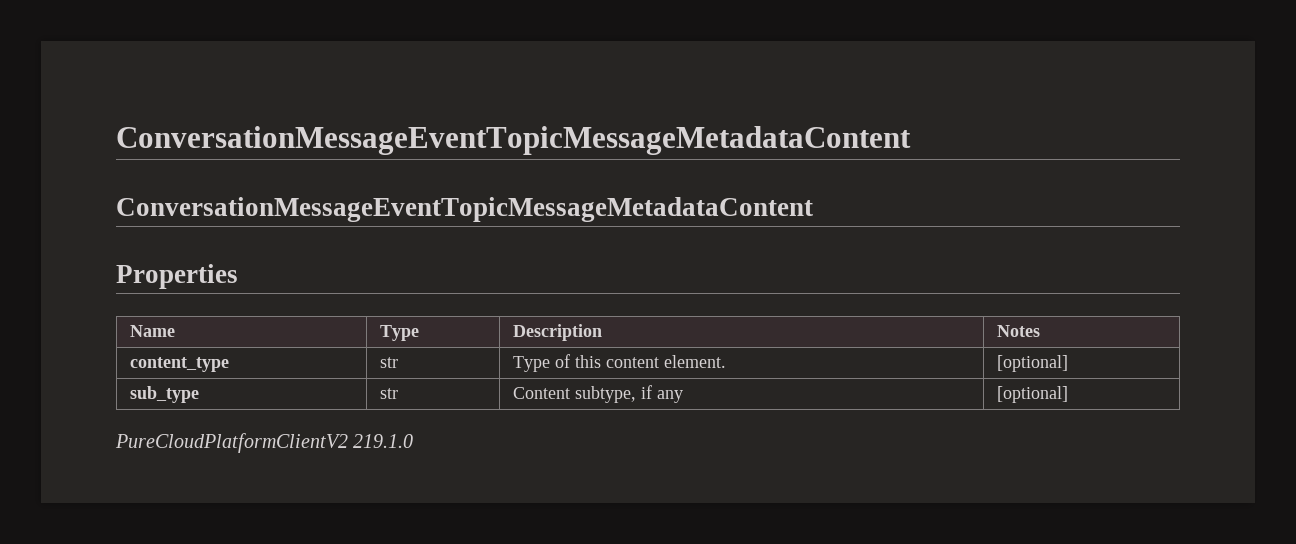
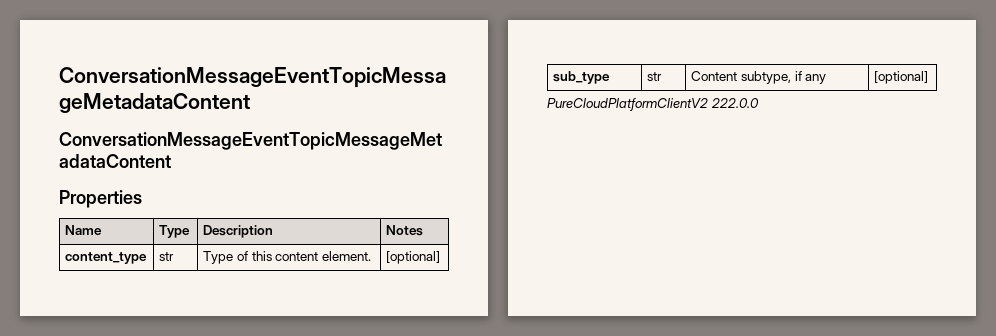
[353,434,414,448] 219.1.0 -> [710,98,759,108] 222.0.0

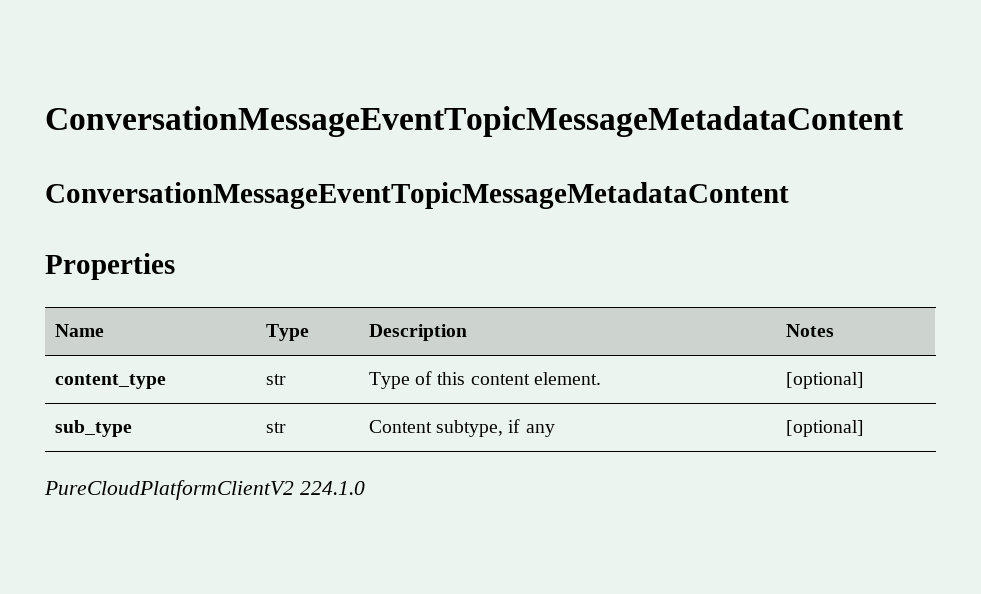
[710,98,759,108] 222.0.0 -> [299,481,365,495] 224.1.0

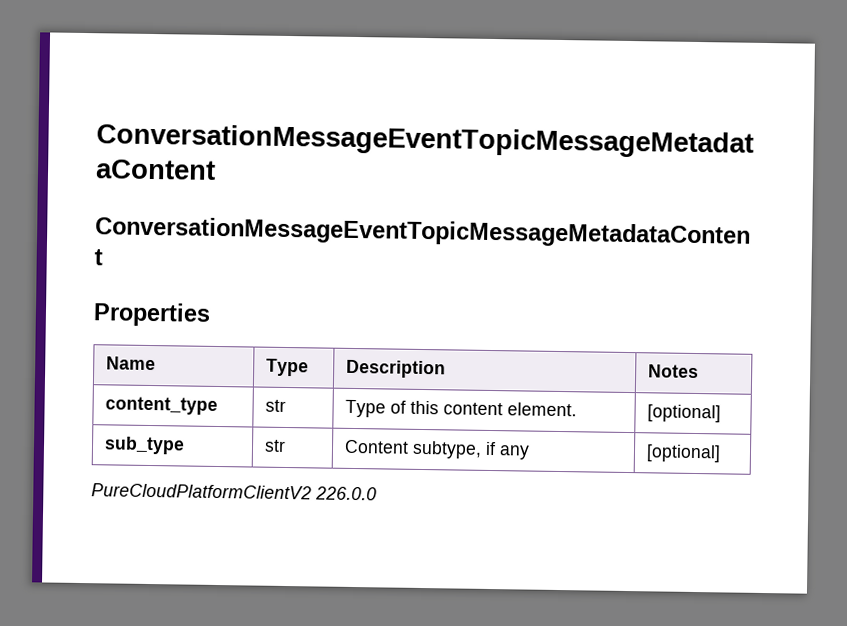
[299,481,365,495] 224.1.0 -> [315,486,377,501] 226.0.0

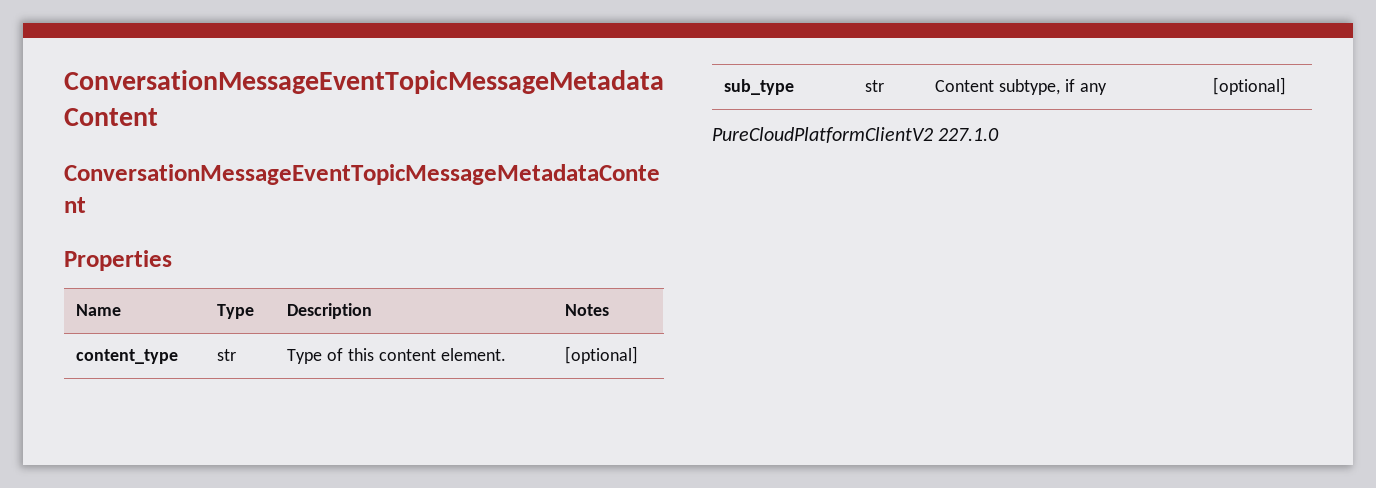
[315,486,377,501] 226.0.0 -> [938,128,1000,141] 227.1.0

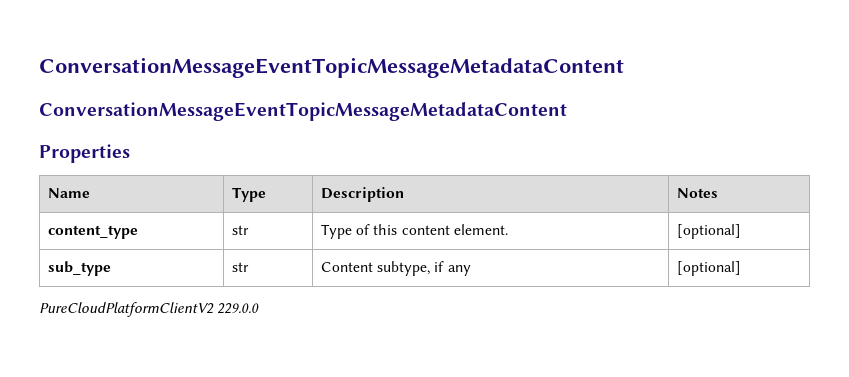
[938,128,1000,141] 227.1.0 -> [217,303,260,314] 229.0.0

